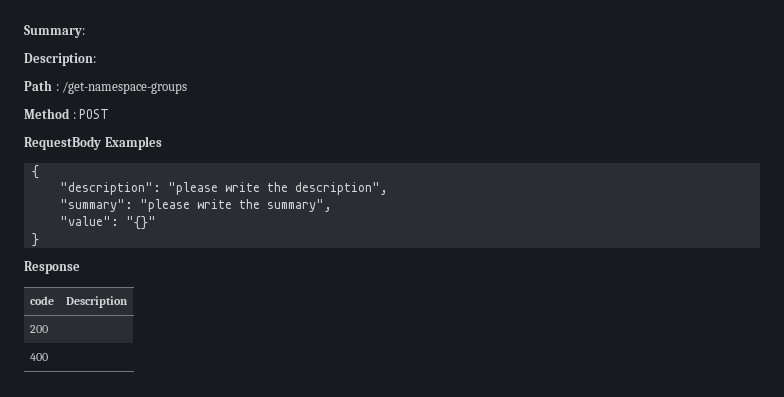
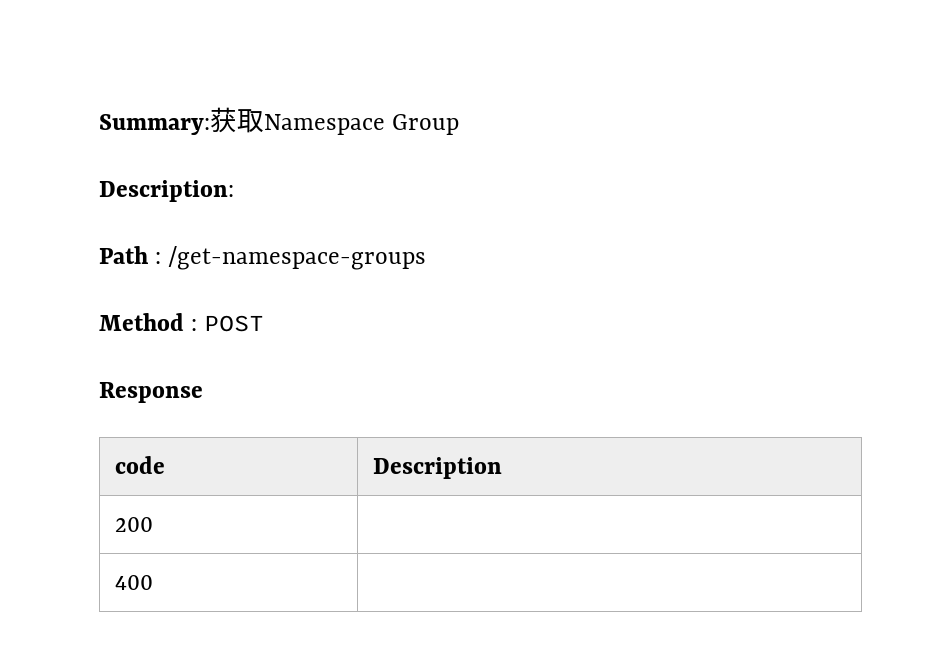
(85, 31) none -> [210,107,460,135] 获取Namespace Group
[24,136,162,150] [31,165,39,179] [59,182,388,195] [59,199,332,212] [59,216,156,230] [31,233,39,247] // RequestBody Examples // { // "description": "please write the description", // "summary": "please write the summary", // "value": "{}" // } -> (265, 323) none

